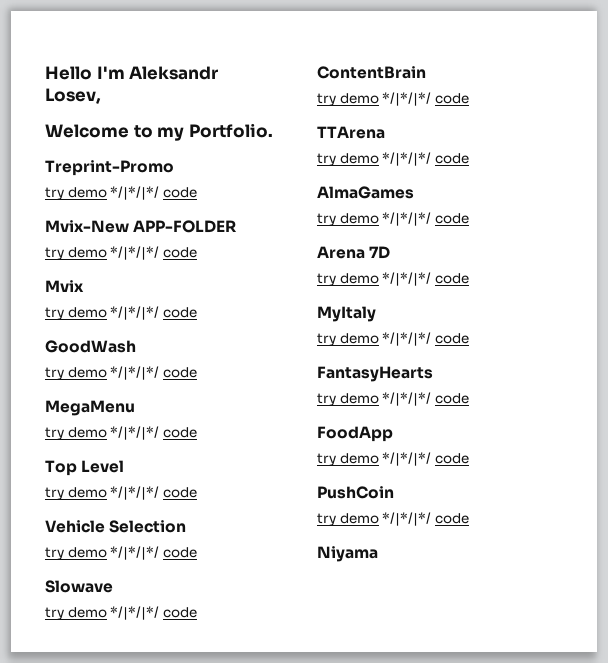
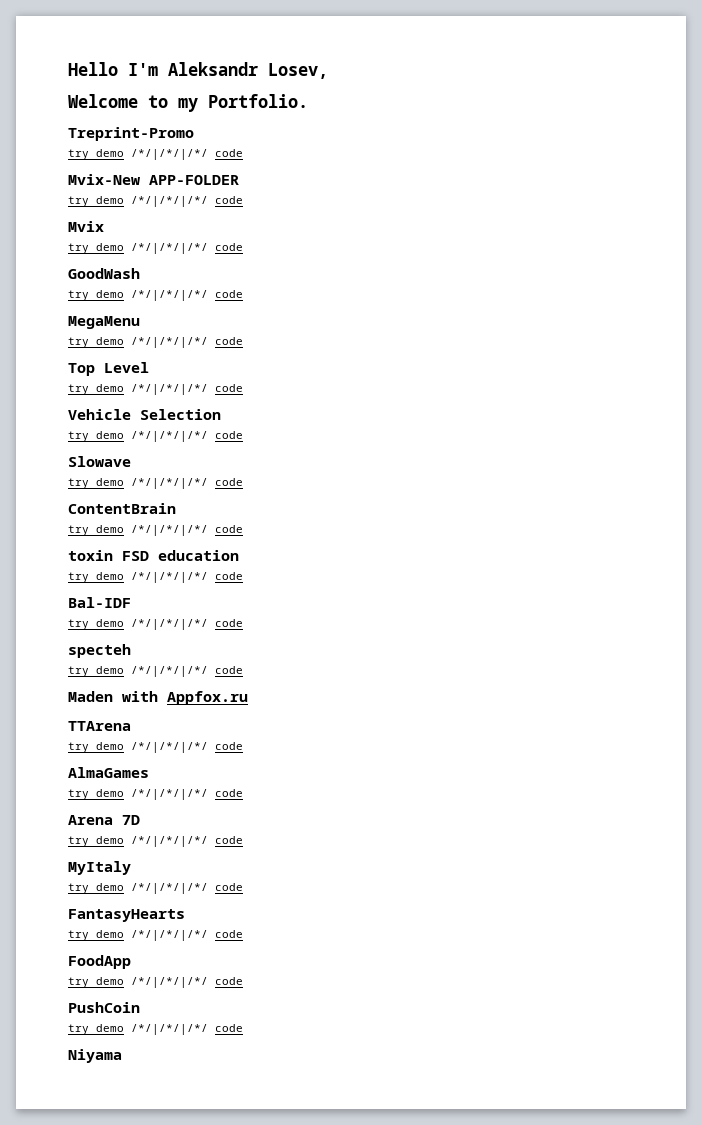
[110,186,160,200] */|*/|*/ -> [131,149,208,160] /*/|/*/|/*/
[110,246,160,260] */|*/|*/ -> [131,196,208,207] /*/|/*/|/*/
[110,306,160,320] */|*/|*/ -> [131,243,208,254] /*/|/*/|/*/
[110,366,160,380] */|*/|*/ -> [131,290,208,301] /*/|/*/|/*/
[110,426,160,440] */|*/|*/ -> [131,337,208,348] /*/|/*/|/*/
[110,486,160,500] */|*/|*/ -> [131,384,208,395] /*/|/*/|/*/
[110,546,160,560] */|*/|*/ -> [131,431,208,442] /*/|/*/|/*/
[110,606,160,620] */|*/|*/ -> [131,478,208,489] /*/|/*/|/*/
[382,92,469,106] */|*/|*/ code -> [131,525,243,536] [68,550,239,561] [68,572,243,583] [68,597,131,608] [68,619,243,630] [68,644,131,658] [68,666,243,677] [68,691,248,705] /*/|/*/|/*/ code // toxin FSD education // try demo /*/|/*/|/*/ code // Bal-IDF // try demo /*/|/*/|/*/ code // specteh // try demo /*/|/*/|/*/ code // Maden with Appfox.ru
[382,152,432,166] */|*/|*/ -> [131,742,208,753] /*/|/*/|/*/
[382,212,432,226] */|*/|*/ -> [131,789,208,800] /*/|/*/|/*/
[382,272,432,286] */|*/|*/ -> [131,836,208,847] /*/|/*/|/*/
[382,332,432,346] */|*/|*/ -> [131,883,208,894] /*/|/*/|/*/
[382,392,432,406] */|*/|*/ -> [131,930,208,941] /*/|/*/|/*/
[382,452,432,466] */|*/|*/ -> [131,977,208,988] /*/|/*/|/*/
[382,512,432,526] */|*/|*/ -> [131,1024,208,1035] /*/|/*/|/*/

